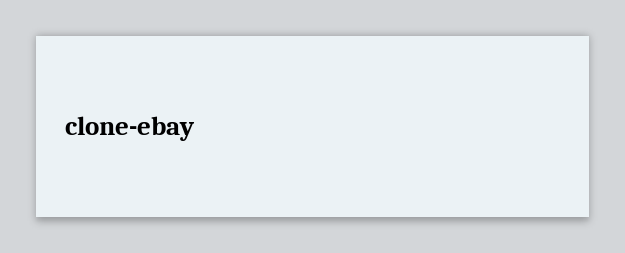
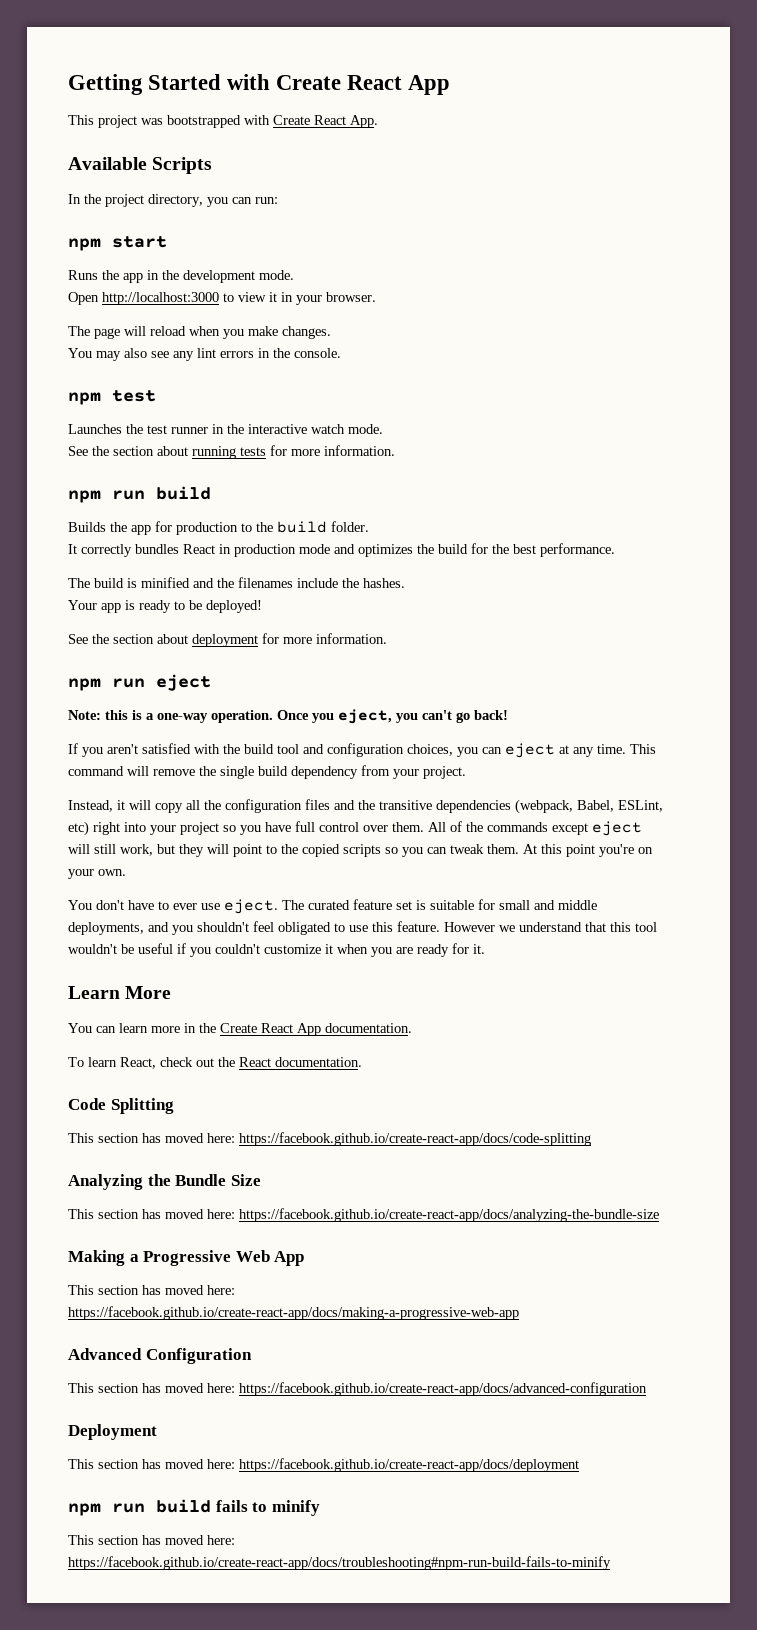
[65,116,195,141] clone-ebay -> [68,74,451,95] [68,115,378,128] [68,157,213,174] [68,194,278,207] [68,236,167,251] [68,270,294,283] [68,292,376,305] [68,326,331,339] [68,348,341,361] [68,390,156,405] [68,424,383,434] [68,445,395,459] [68,486,211,503] [68,521,369,535] [68,543,615,557] [68,577,405,588] [68,600,262,613] [68,633,387,647] [68,674,211,691] [68,709,508,724] [68,743,656,758] [68,765,466,779] [68,799,663,814] [68,821,642,836] [68,844,653,857] [68,869,126,879] [68,899,597,914] [68,921,657,935] [68,943,485,957] [68,986,172,999] [68,1023,412,1036] [68,1057,362,1069] [68,1098,174,1114] [68,1132,591,1146] [68,1174,261,1190] [68,1208,659,1222] [68,1250,305,1266] [68,1285,235,1295] [68,1306,519,1320] [68,1348,252,1364] [68,1382,647,1396] [68,1424,157,1440] [68,1458,579,1472] [68,1499,320,1516] [68,1535,235,1545] [68,1556,611,1570] Getting Started with Create React App // This project was bootstrapped with Create React App. // Available Scripts // In the project directory, you can run: // npm start // Runs the app in the development mode. // Open http://localhost:3000 to view it in your browser. // The page will reload when you make changes. // You may also see any lint errors in the console. // npm test // Launches the test runner in the interactive watch mode. // See the section about running tests for more information. // npm run build // Builds the app for production to the build folder. // It correctly bundles React in production mode and optimizes the build for the best performance. // The build is minified and the filenames include the hashes. // Your app is ready to be deployed! // See the section about deployment for more information. // npm run eject // Note: this is a one-way operation. Once you eject, you can't go back! // If you aren't satisfied with the build tool and configuration choices, you can eject at any time. This command will remove the single build dependency from your project. // Instead, it will copy all the configuration files and the transitive dependencies (webpack, Babel, ESLint, etc) right into your project so you have full control over them. All of the commands except eject will still work, but they will point to the copied scripts so you can tweak them. At this point you're on your own. // You don't have to ever use eject. The curated feature set is suitable for small and middle deployments, and you shouldn't feel obligated to use this feature. However we understand that this tool wouldn't be useful if you couldn't customize it when you are ready for it. // Learn More // You can learn more in the Create React App documentation. // To learn React, check out the React documentation. // Code Splitting // This section has moved here: https://facebook.github.io/create-react-app/docs/code-splitting // Analyzing the Bundle Size // This section has moved here: https://facebook.github.io/create-react-app/docs/analyzing-the-bundle-size // Making a Progressive Web App // This section has moved here: https://facebook.github.io/create-react-app/docs/making-a-progressive-web-app // Advanced Configuration // This section has moved here: https://facebook.github.io/create-react-app/docs/advanced-configuration // Deployment // This section has moved here: https://facebook.github.io/create-react-app/docs/deployment // npm run build fails to minify // This section has moved here: https://facebook.github.io/create-react-app/docs/troubleshooting#npm-run-build-fails-to-minify

